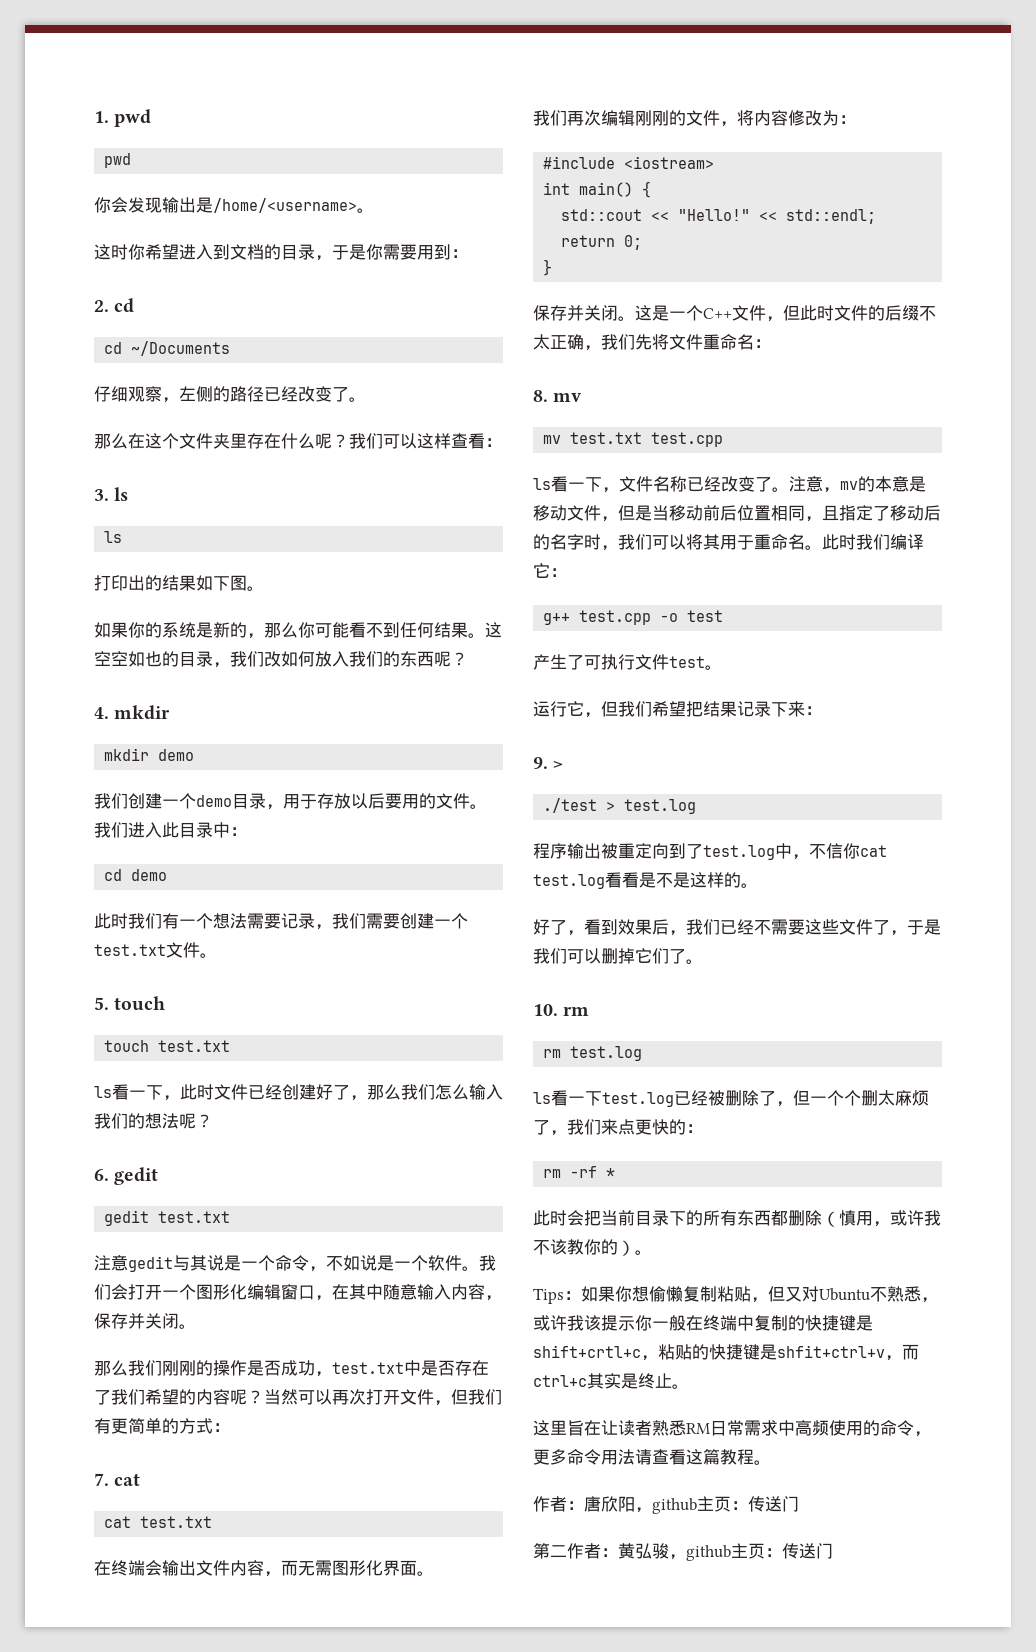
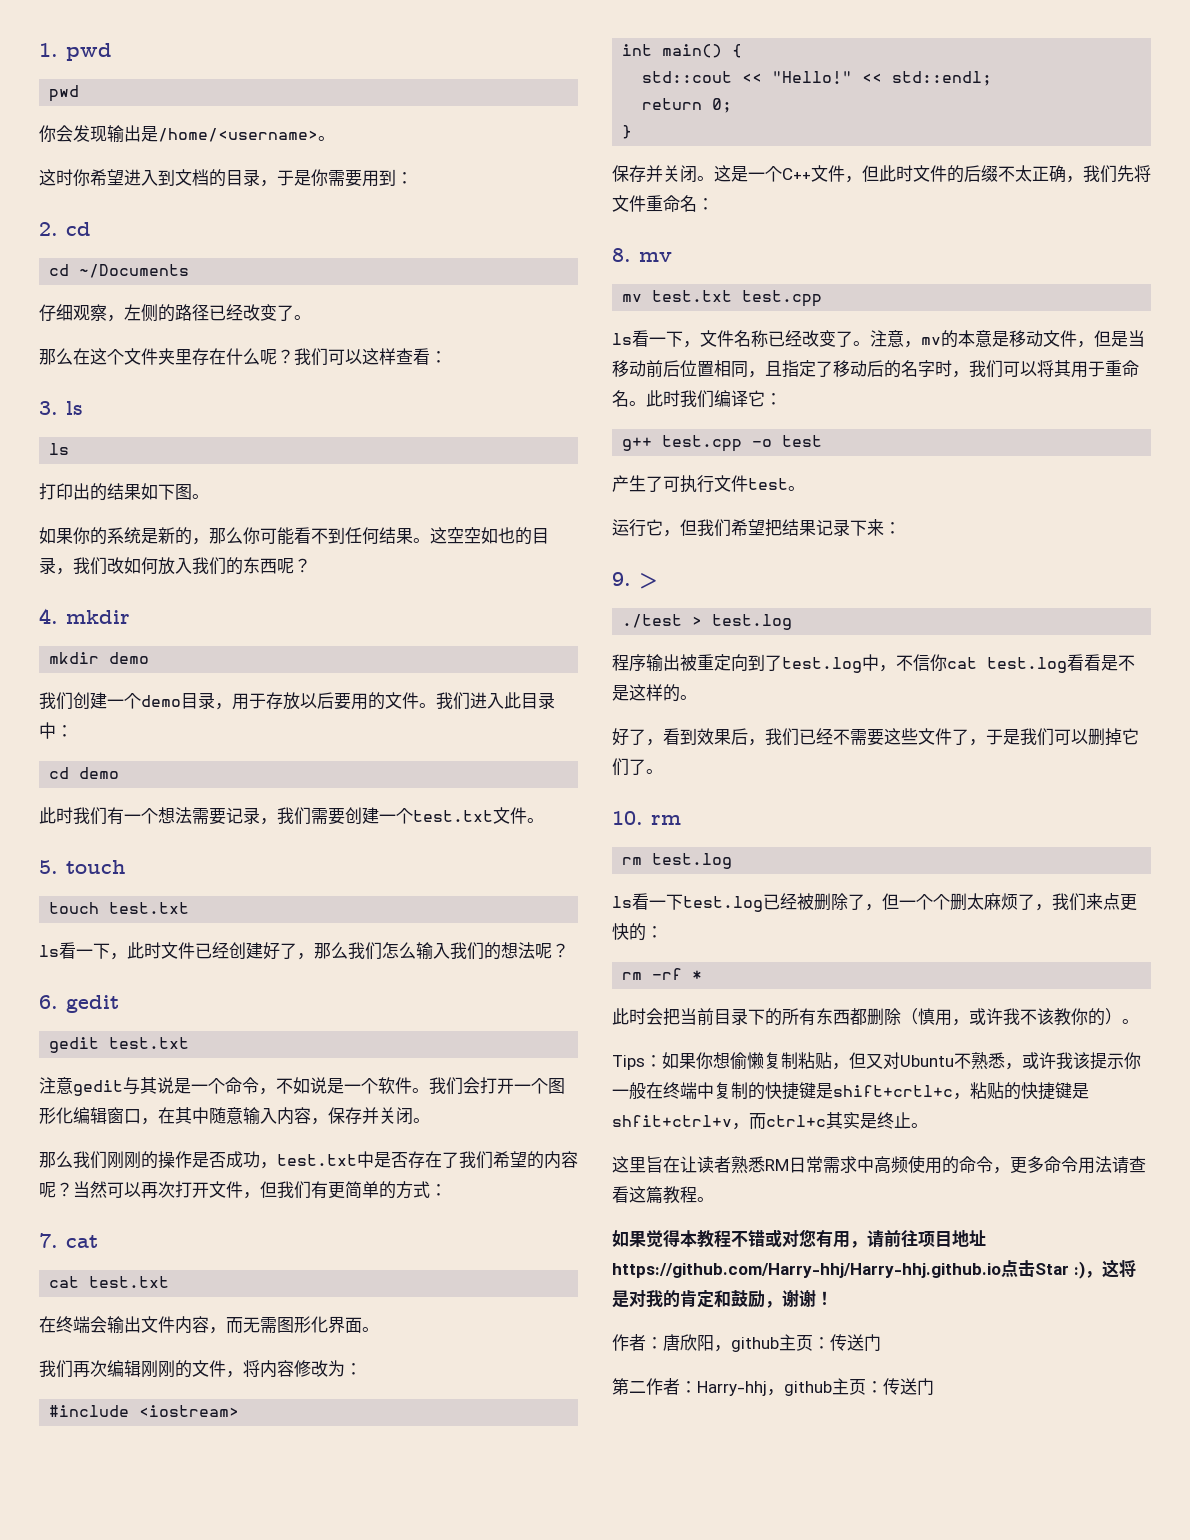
(771, 1462) none -> [612,1229,986,1248] [612,1259,1136,1279] [612,1290,833,1308] // 如果觉得本教程不错或对您有用，请前往项目地址https://github.com/Harry-hhj/Harry-hhj.github.io点击Star :)，这将是对我的肯定和鼓励，谢谢！
[618,1543,669,1559] 黄弘骏 -> [697,1381,767,1396] Harry-hhj

